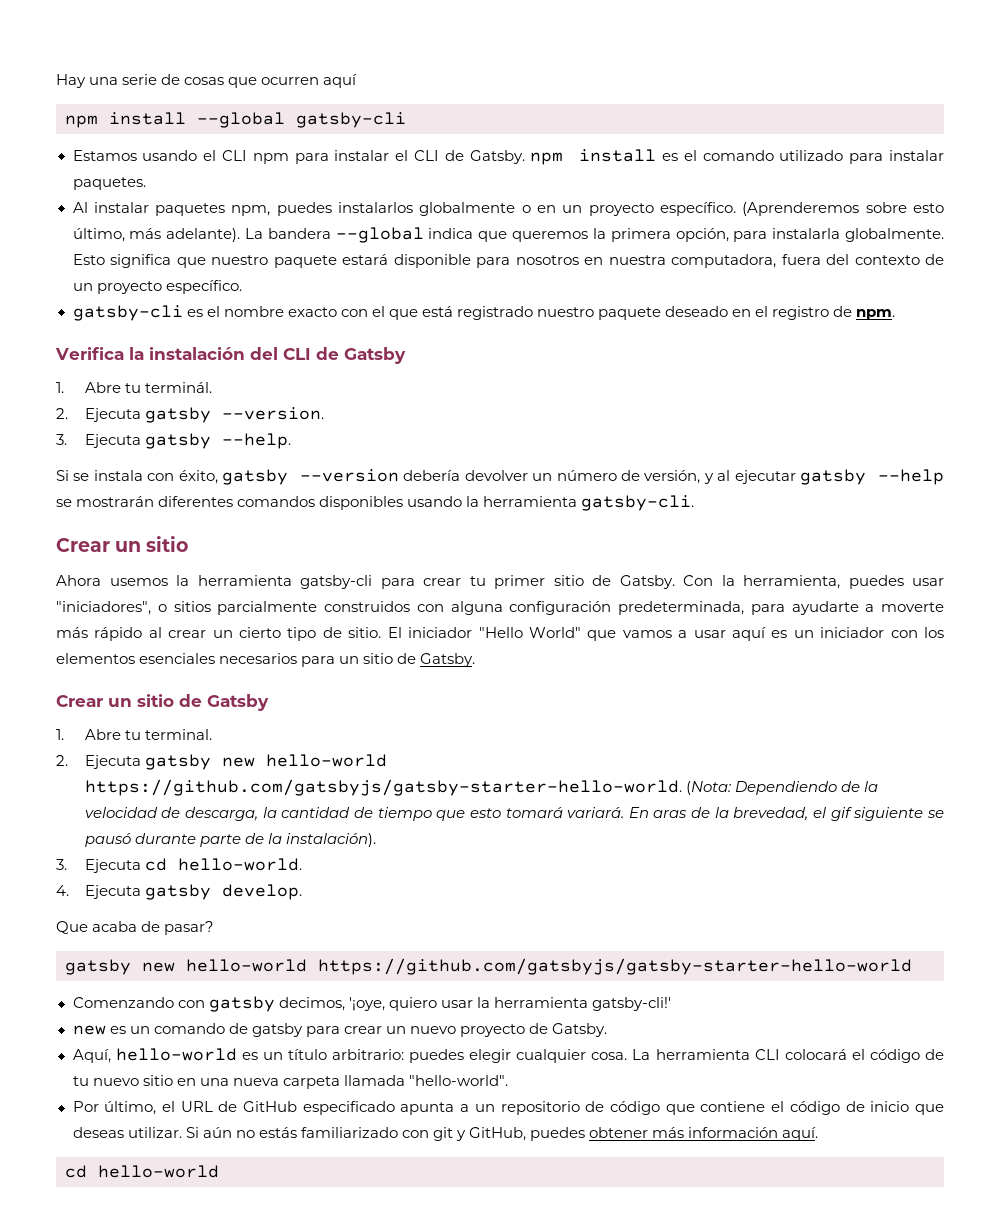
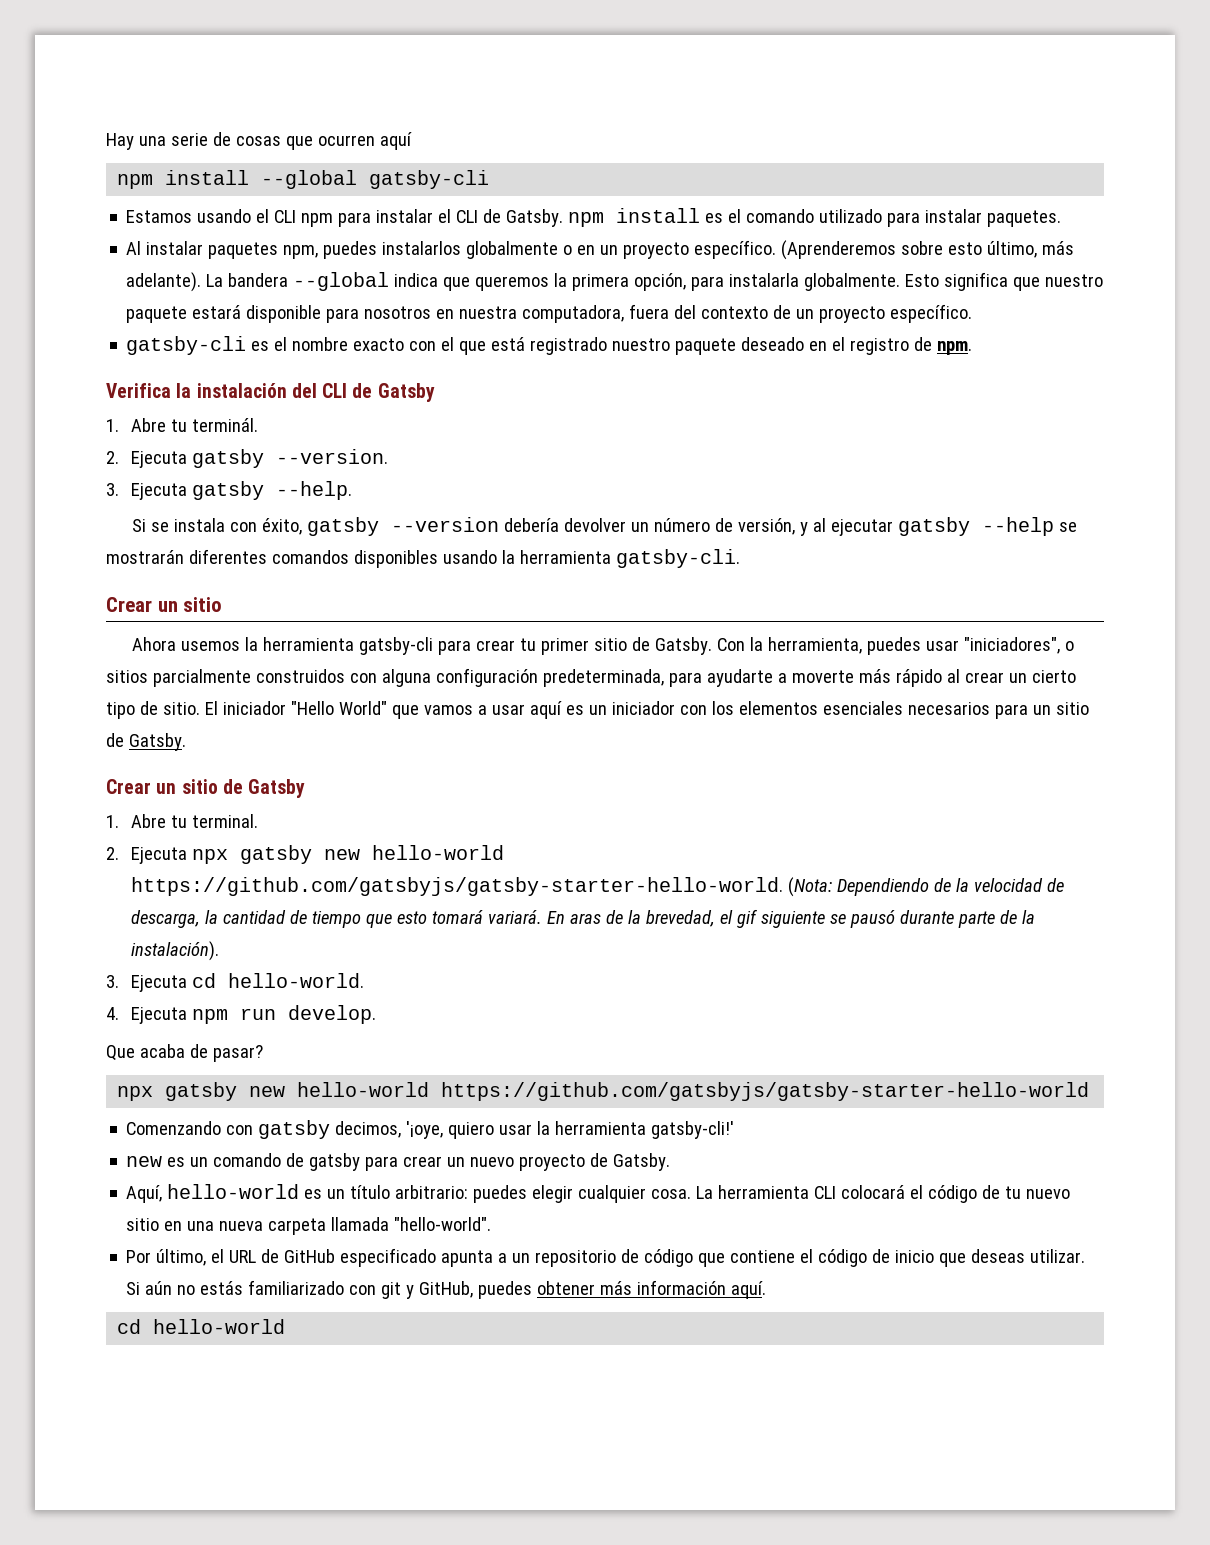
(141, 762) none -> [191,849,228,864] npx
[144,884,211,900] gatsby -> [191,1008,276,1024] npm run
(215, 928) none -> [117,1086,154,1101] npx

